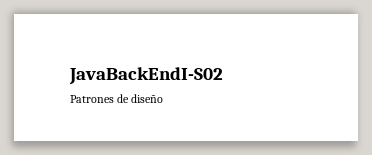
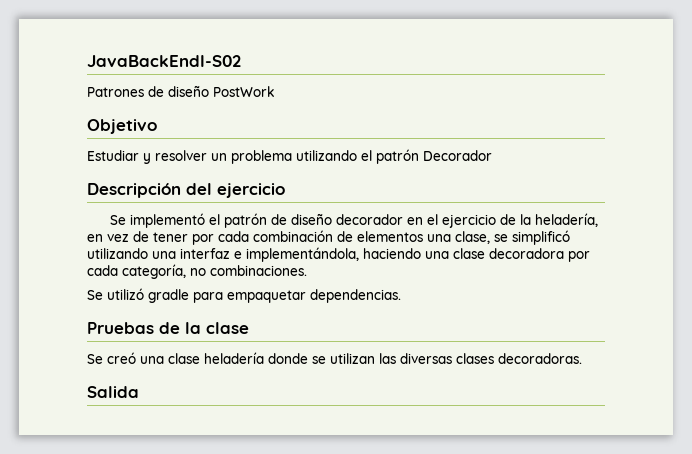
(164, 98) none -> [213,86,275,97] [87,119,157,134] [87,149,492,164] [87,183,285,198] [109,213,598,228] [87,230,570,245] [87,247,590,262] [87,264,307,279] [87,288,401,303] [87,322,249,334] [87,352,582,364] [87,386,139,398] PostWork // Objetivo // Estudiar y resolver un problema utilizando el patrón Decorador // Descripción del ejercicio // Se implementó el patrón de diseño decorador en el ejercicio de la heladería, en vez de tener por cada combinación de elementos una clase, se simplificó utilizando una interfaz e implementándola, haciendo una clase decoradora por cada categoría, no combinaciones. // Se utilizó gradle para empaquetar dependencias. // Pruebas de la clase // Se creó una clase heladería donde se utilizan las diversas clases decoradoras. // Salida

